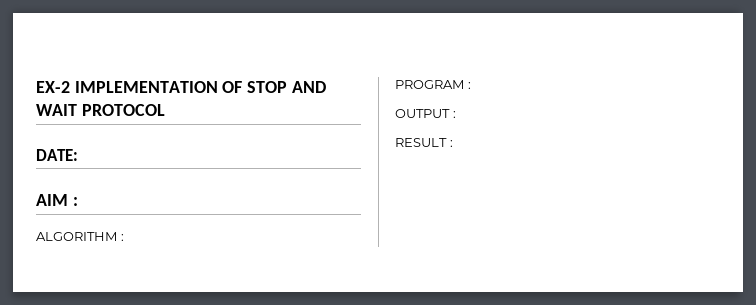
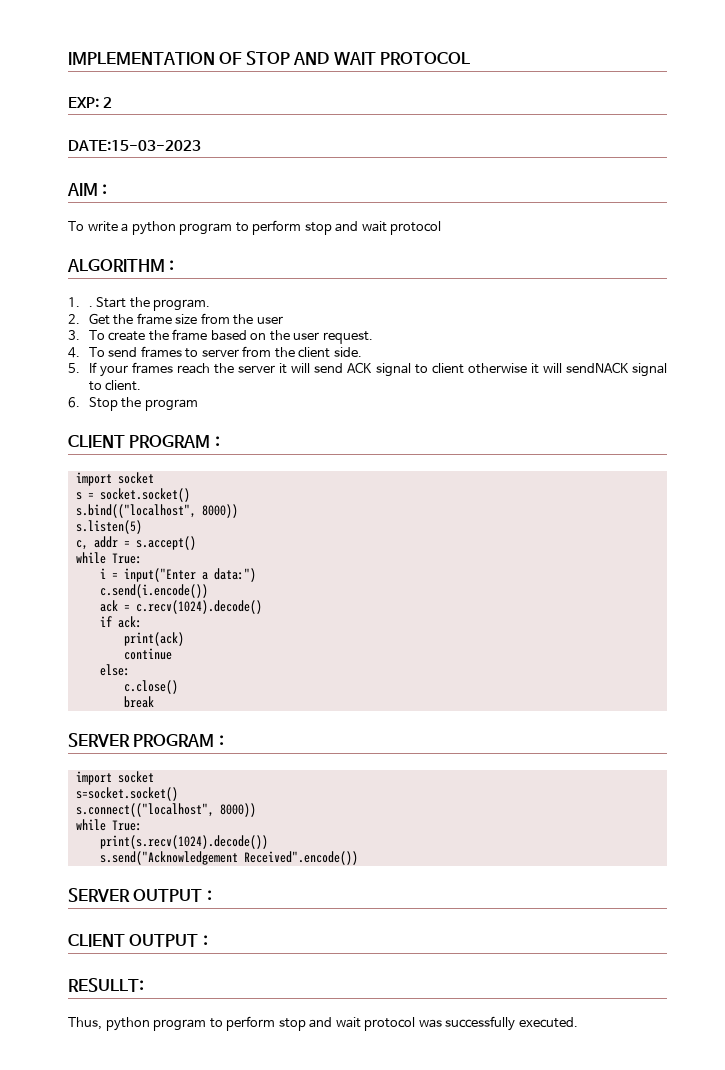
[36,81,70,93] EX-2 -> (68, 58) none
[36,149,78,161] DATE: -> [68,97,113,108] [68,140,201,151] EXP: 2 // DATE:15-03-2023
[36,232,124,241] [395,80,471,89] [395,109,456,118] [395,138,453,147] ALGORITHM : // PROGRAM : // OUTPUT : // RESULT : -> [68,220,442,235] [67,259,175,272] [68,297,211,311] [68,313,283,325] [68,329,373,344] [68,346,362,358] [68,362,667,377] [88,380,142,391] [68,397,198,411] [68,435,220,448] [75,472,154,486] [75,488,190,502] [75,504,238,518] [75,520,142,534] [75,536,196,550] [75,552,142,564] [99,568,256,582] [99,584,208,598] [99,600,262,614] [99,616,142,628] [123,632,184,646] [123,648,172,660] [99,664,130,676] [123,680,178,694] [123,696,154,708] [68,733,224,747] [75,771,154,785] [75,787,178,801] [75,803,256,817] [75,819,142,831] [99,835,268,849] [99,851,358,865] [68,888,212,902] [68,934,208,947] [68,978,144,992] [68,1016,578,1031] To write a python program to perform stop and wait protocol // ALGORITHM : // 1. . Start the program. // 2. Get the frame size from the user // 3. To create the frame based on the user request. // 4. To send frames to server from the client side. // 5. If your frames reach the server it will send ACK signal to client otherwise it will sendNACK signal to client. // 6. Stop the program // CLIENT PROGRAM : // import socket // s = socket.socket() // s.bind(("localhost", 8000)) // s.listen(5) // c, addr = s.accept() // while True: // i = input("Enter a data:") // c.send(i.encode()) // ack = c.recv(1024).decode() // if ack: // print(ack) // continue // else: // c.close() // break // SERVER PROGRAM : // import socket // s=socket.socket() // s.connect(("localhost", 8000)) // while True: // print(s.recv(1024).decode()) // s.send("Acknowledgement Received".encode()) // SERVER OUTPUT : // CLIENT OUTPUT : // RESULLT: // Thus, python program to perform stop and wait protocol was successfully executed.

